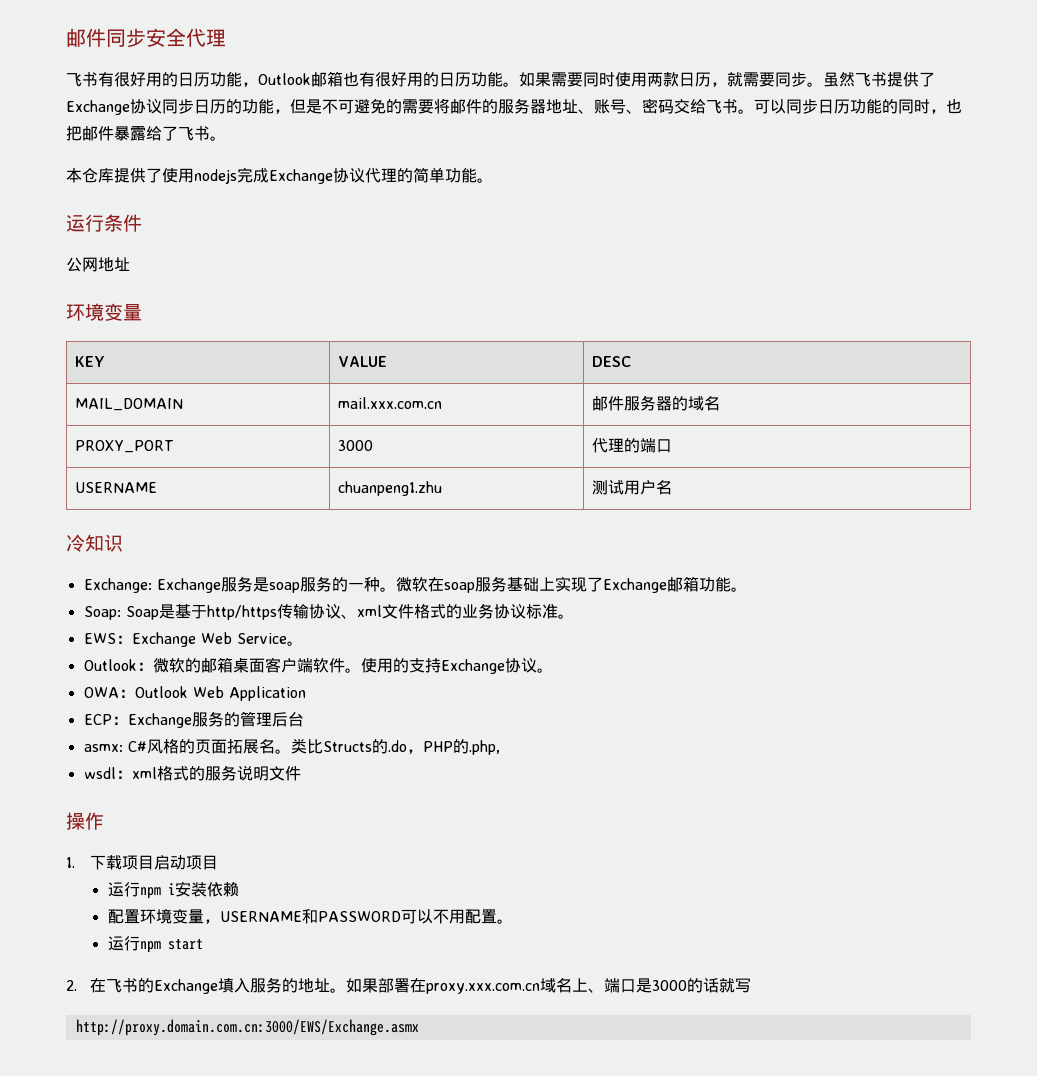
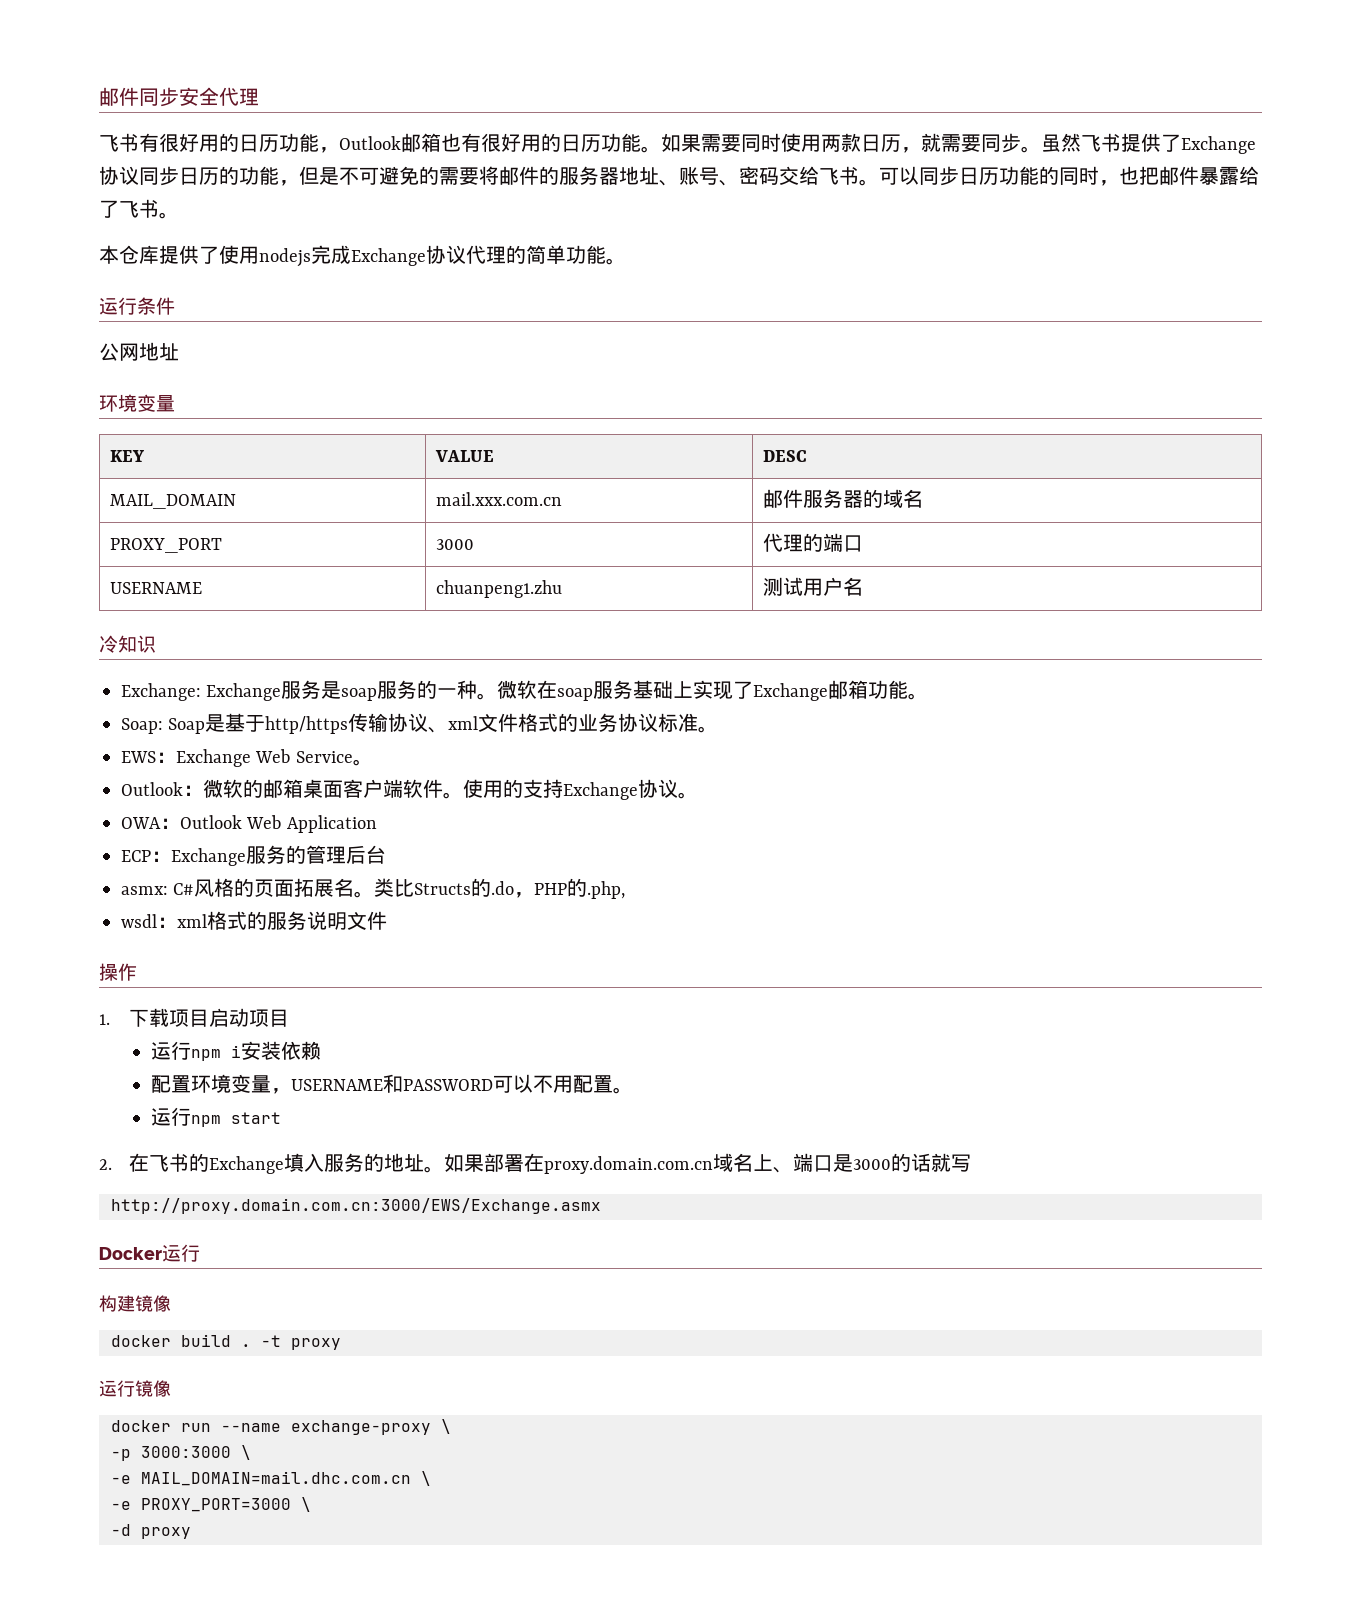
[426,983,541,994] proxy.xxx.com.cn -> [543,1156,713,1174] proxy.domain.com.cn
(419, 1027) none -> [99,1244,200,1262] [99,1295,171,1312] [111,1334,341,1350] [99,1380,171,1397] [111,1419,451,1435] [111,1445,251,1461] [111,1471,431,1486] [111,1497,311,1512] [111,1524,191,1539] // Docker运行 // 构建镜像 // docker build . -t proxy // 运行镜像 // docker run --name exchange-proxy \ // -p 3000:3000 \ // -e MAIL_DOMAIN=mail.dhc.com.cn \ // -e PROXY_PORT=3000 \ // -d proxy

